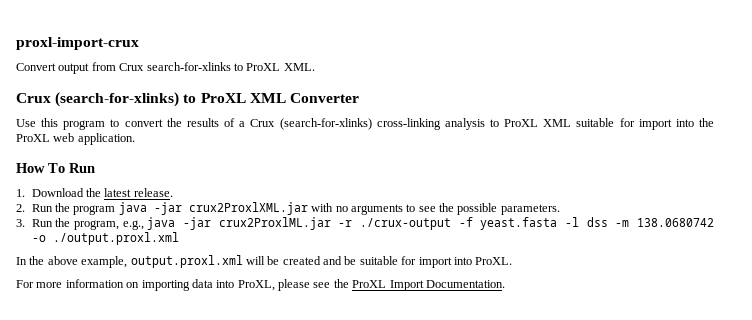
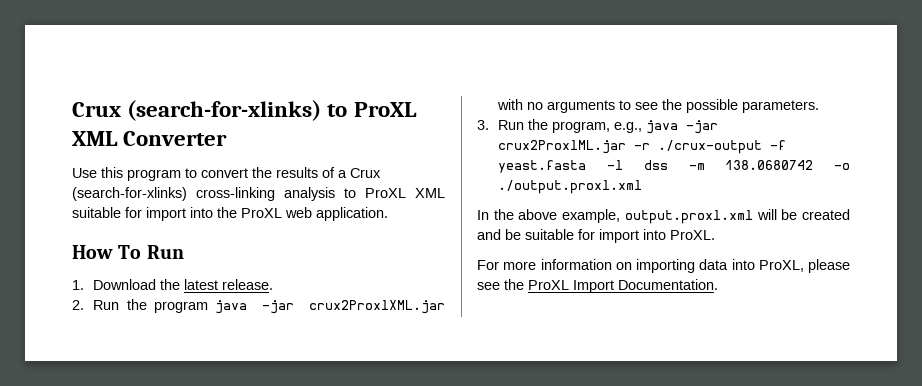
[16,37,139,50] [16,62,315,74] proxl-import-crux // Convert output from Crux search-for-xlinks to ProXL XML. // -> (72, 109) none

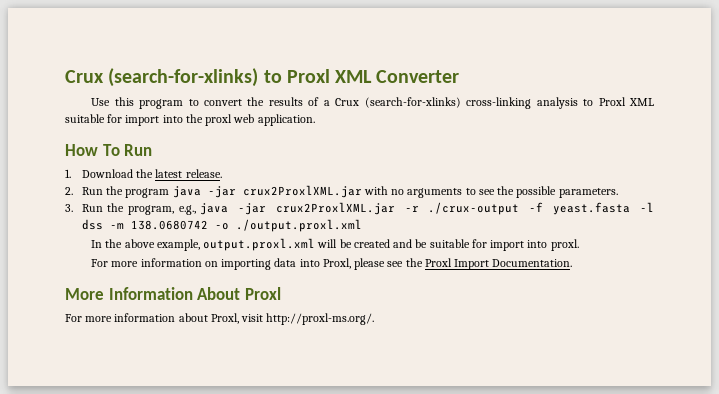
[353,102,417,117] ProXL -> [286,69,330,83] Proxl
[365,188,406,198] ProXL -> [598,97,626,106] Proxl
[241,208,282,218] ProXL -> [205,114,233,126] proxl
[498,140,627,154] crux2ProxlML.jar -> [275,202,395,215] crux2ProxlXML.jar
[670,230,715,240] ProXL. -> [550,239,579,251] proxl.
[758,260,804,272] ProXL, -> [322,258,351,269] Proxl,
[528,280,569,290] ProXL -> [424,258,452,267] Proxl
(718, 284) none -> [65,287,281,300] [65,313,375,325] // More Information About Proxl // For more information about Proxl, visit http://proxl-ms.org/.

